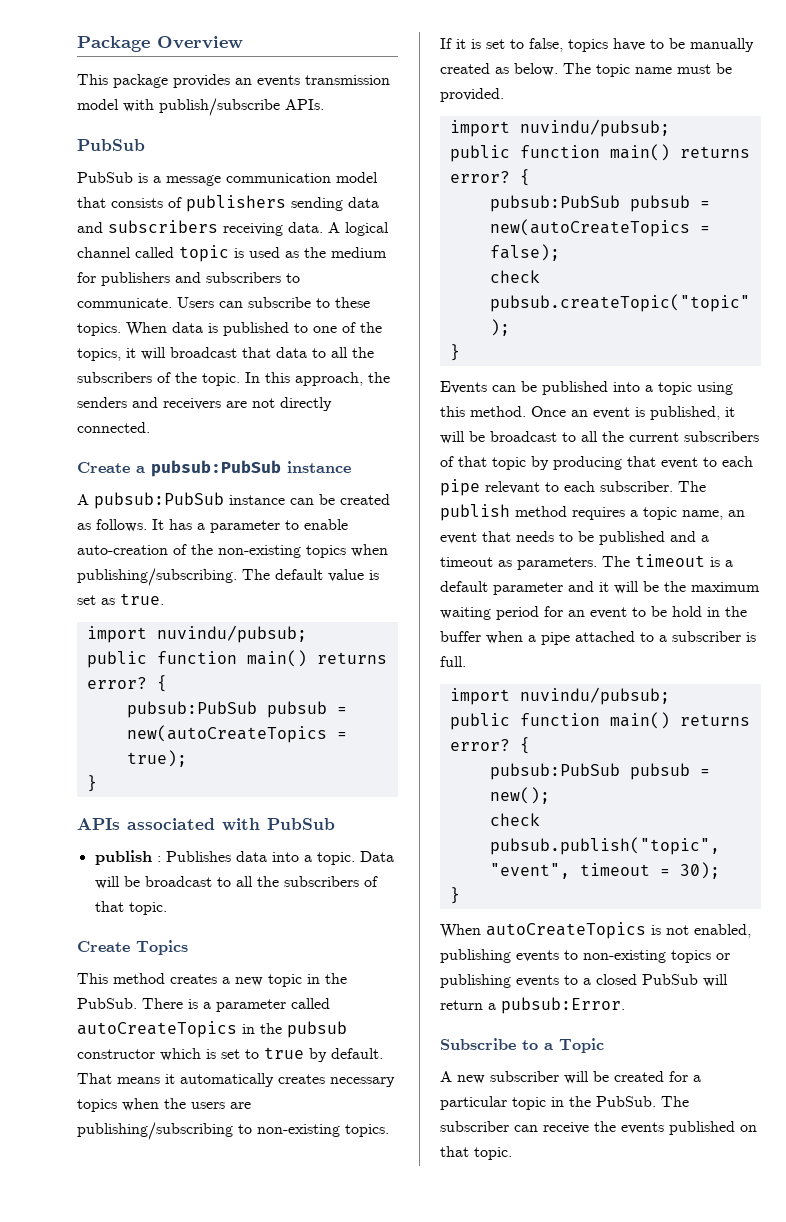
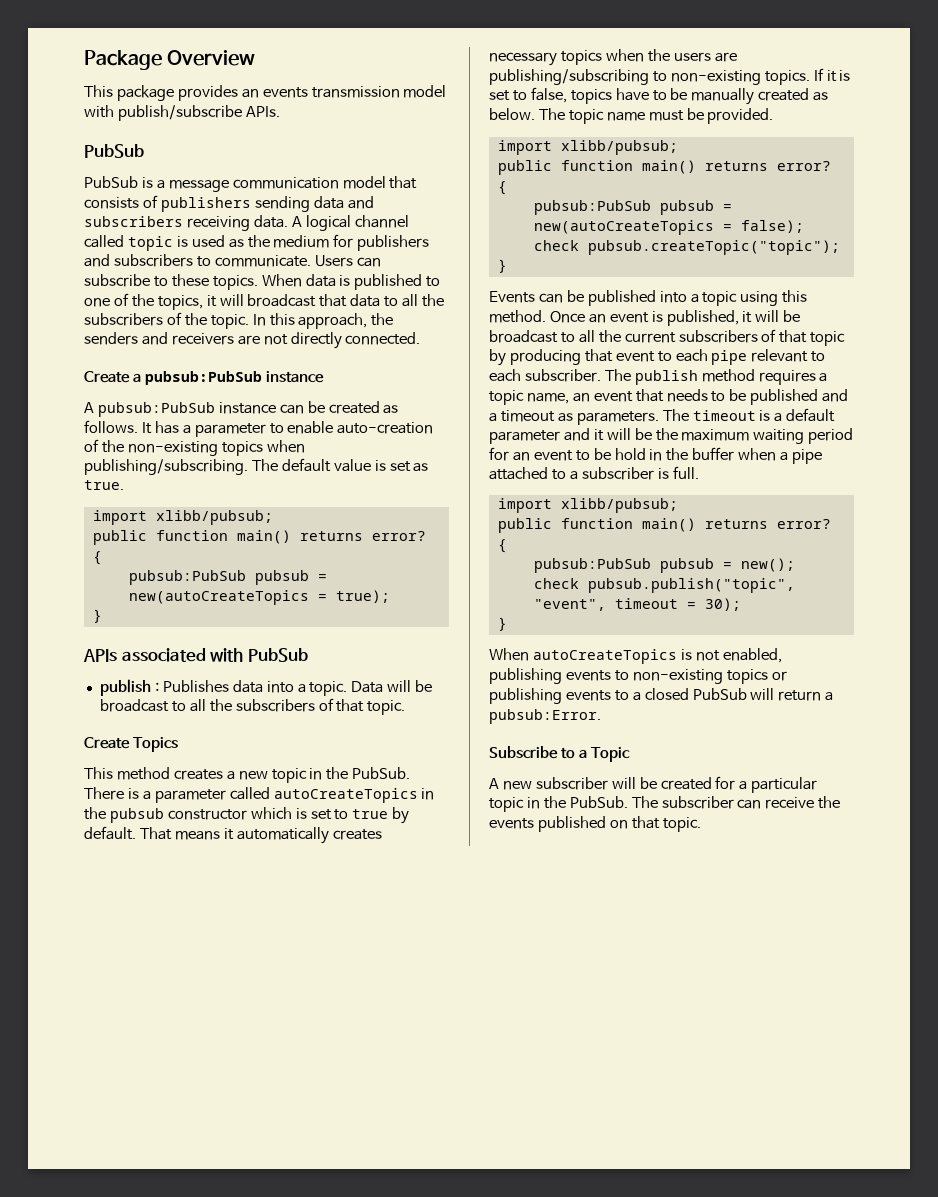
[156,625,307,643] nuvindu/pubsub; -> [155,510,273,525] xlibb/pubsub;
[519,119,670,137] nuvindu/pubsub; -> [560,140,678,155] xlibb/pubsub;
[519,687,670,705] nuvindu/pubsub; -> [560,498,678,513] xlibb/pubsub;

